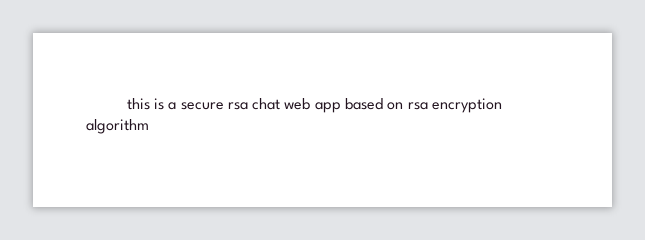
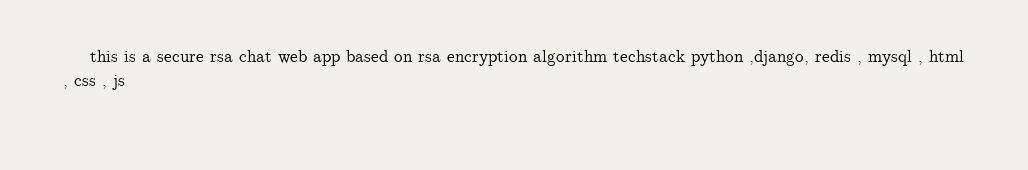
(149, 126) none -> [612,50,964,66] [63,75,125,90] techstack python ,django, redis , mysql , html , css , js

